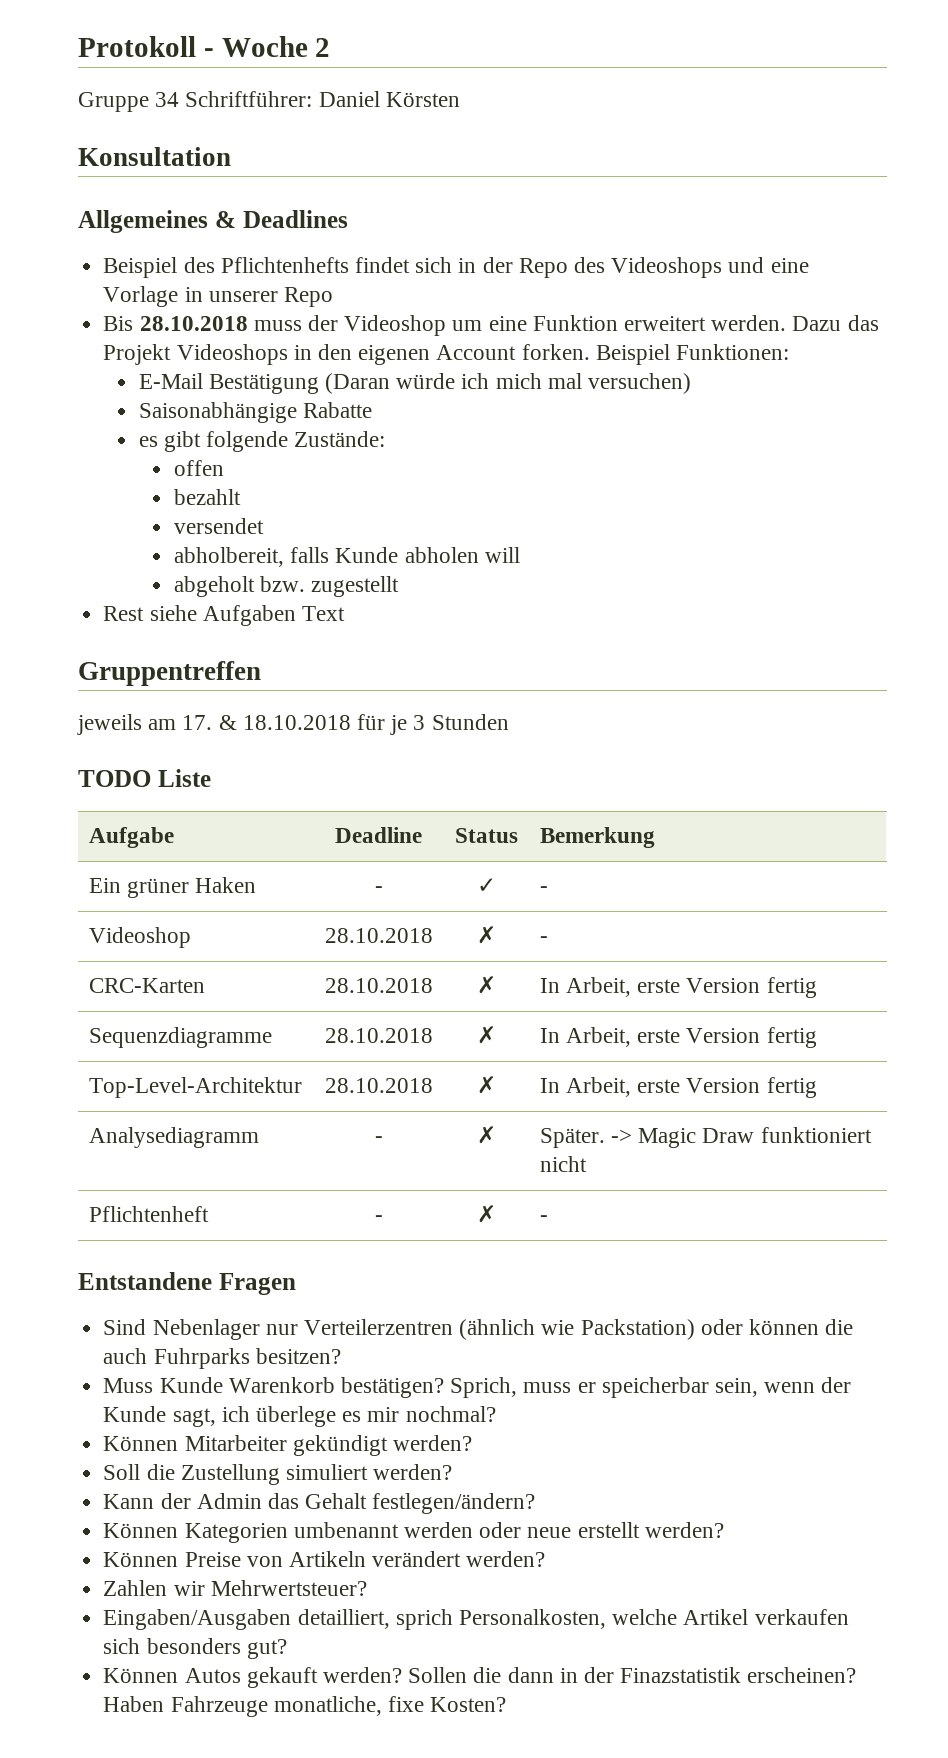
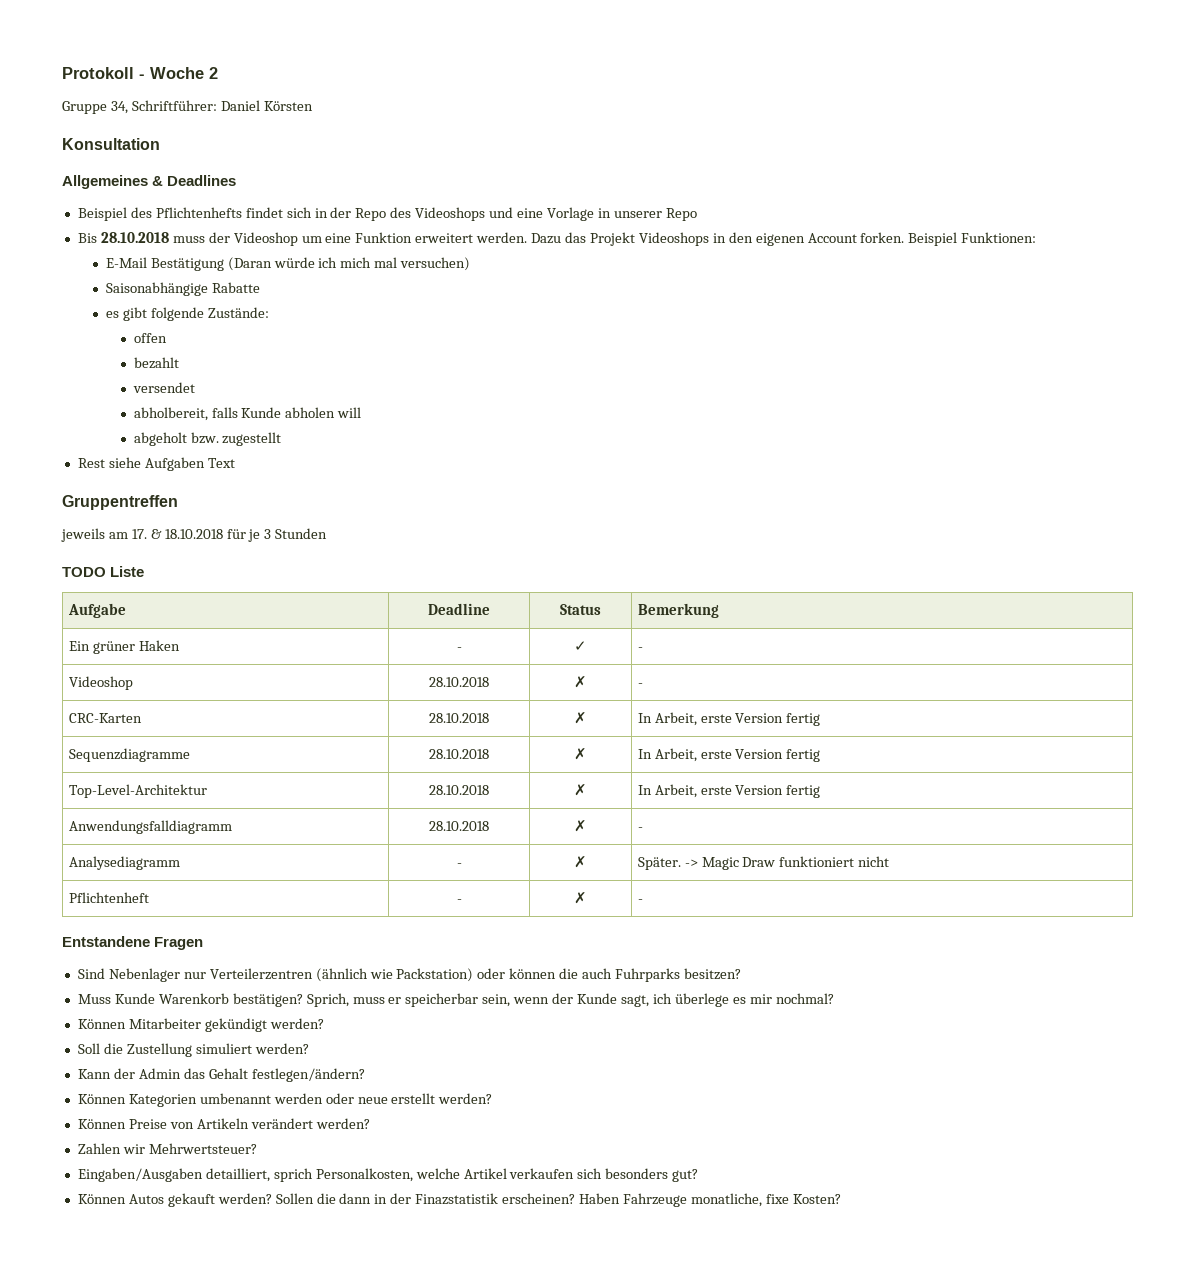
[155,92,180,107] 34 -> [110,101,128,114] 34,
(817, 1087) none -> [68,820,232,834] [429,821,489,831] [574,820,587,832] [637,827,643,831] // Anwendungsfalldiagramm | 28.10.2018 | ✗ | -

